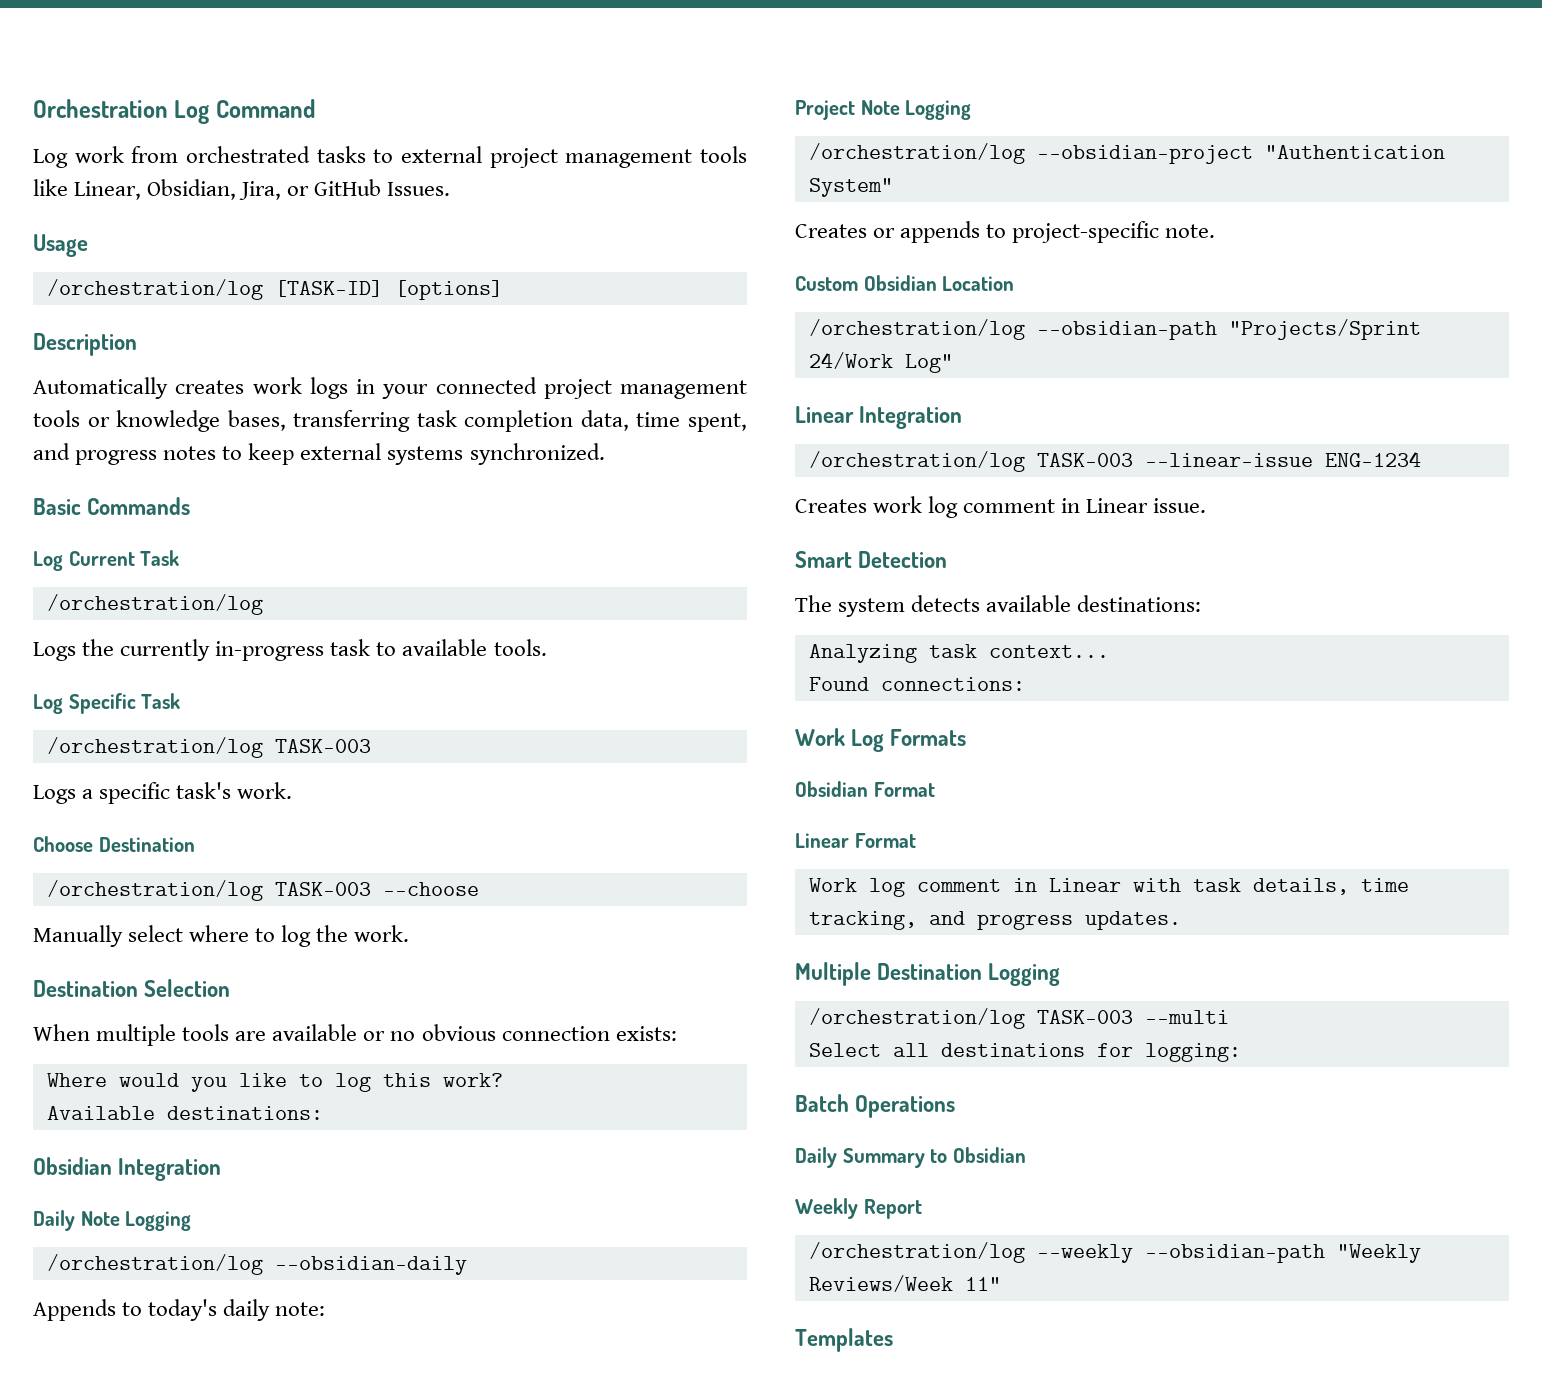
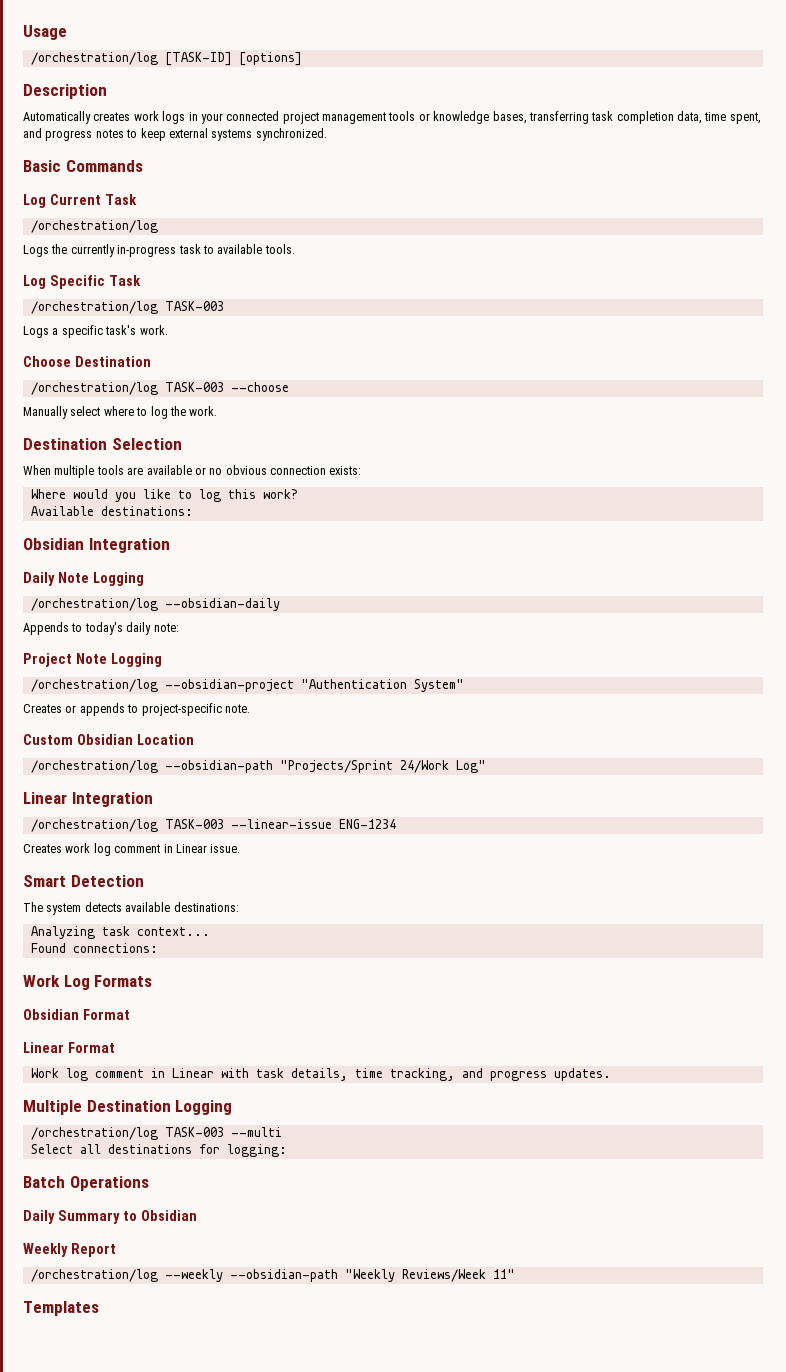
[33,99,315,124] [33,146,747,168] [33,179,451,200] Orchestration Log Command // Log work from orchestrated tasks to external project management tools like Linear, Obsidian, Jira, or GitHub Issues. // -> (23, 32) none

